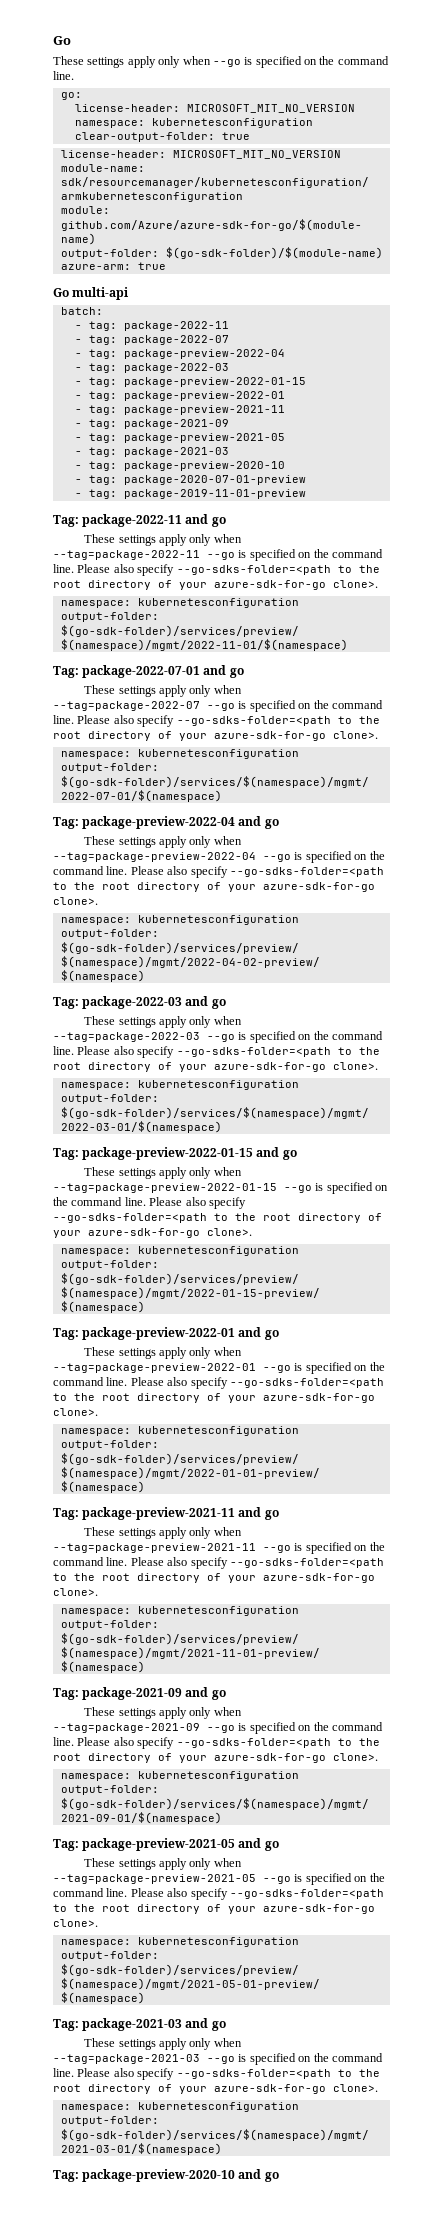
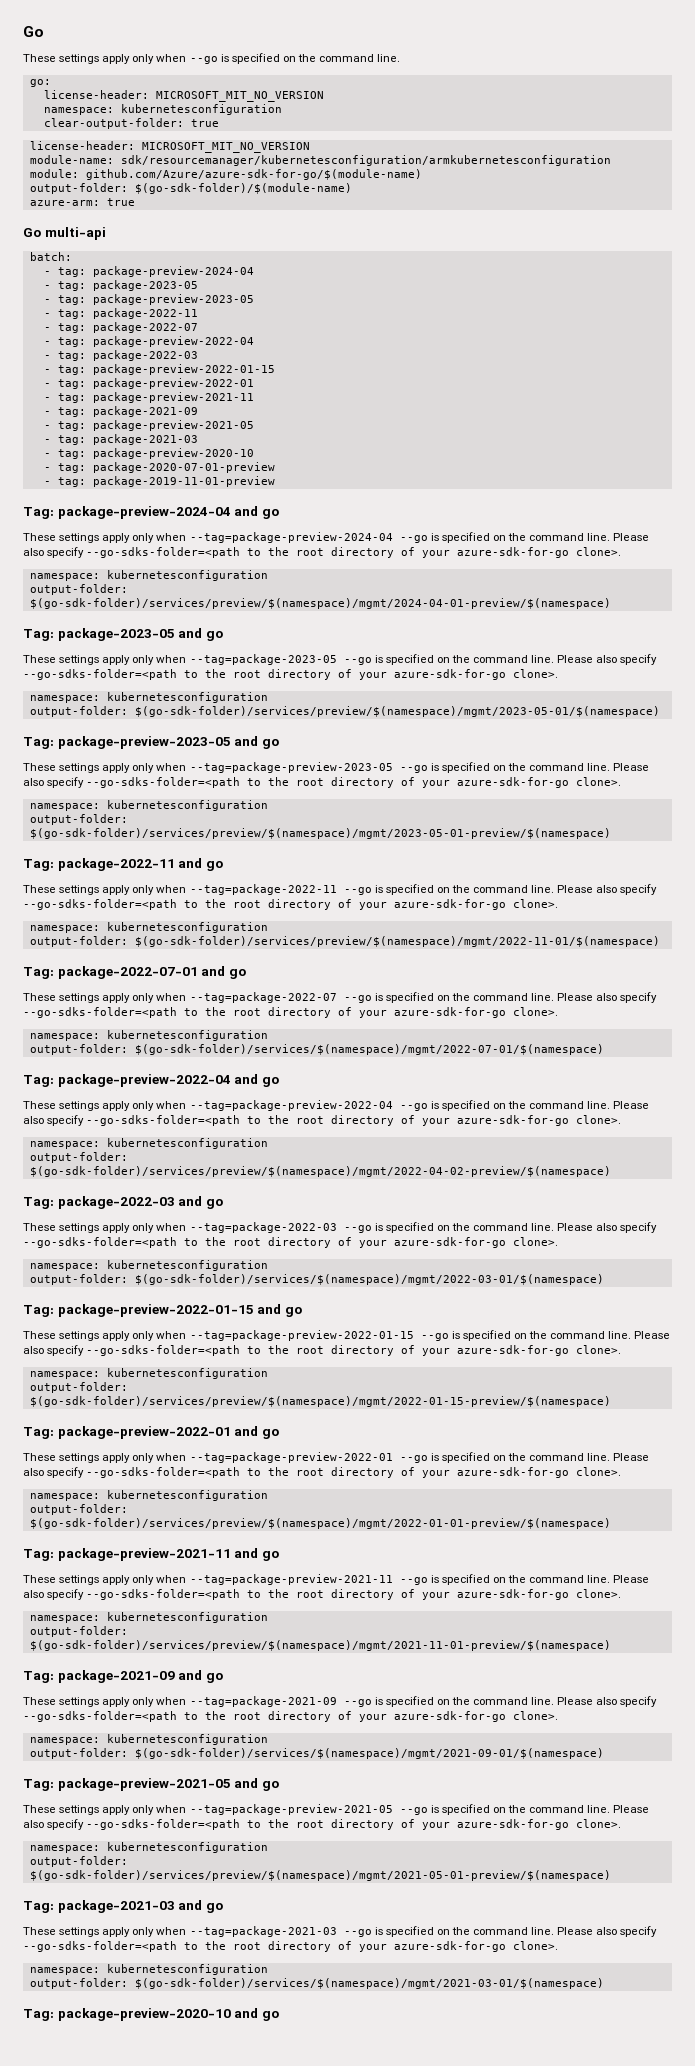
(103, 311) none -> [43,266,254,277] [43,280,198,291] [43,294,254,305] // - tag: package-preview-2024-04 // - tag: package-2023-05 // - tag: package-preview-2023-05
(306, 494) none -> [23,506,279,519] [23,532,650,543] [23,547,622,558] [29,570,268,581] [29,584,128,595] [29,598,611,609] [23,628,223,641] [23,654,658,665] [23,669,558,680] [29,692,268,703] [29,706,660,717] [23,736,279,749] [23,762,650,773] [23,777,622,788] [29,800,268,811] [29,814,128,825] [29,828,611,839] // Tag: package-preview-2024-04 and go // These settings apply only when --tag=package-preview-2024-04 --go is specified on the command line. Please also specify --go-sdks-folder=<path to the root directory of your azure-sdk-for-go clone>. // namespace: kubernetesconfiguration // output-folder: $(go-sdk-folder)/services/preview/$(namespace)/mgmt/2024-04-01-preview/$(namespace) // Tag: package-2023-05 and go // These settings apply only when --tag=package-2023-05 --go is specified on the command line. Please also specify --go-sdks-folder=<path to the root directory of your azure-sdk-for-go clone>. // namespace: kubernetesconfiguration // output-folder: $(go-sdk-folder)/services/preview/$(namespace)/mgmt/2023-05-01/$(namespace) // Tag: package-preview-2023-05 and go // These settings apply only when --tag=package-preview-2023-05 --go is specified on the command line. Please also specify --go-sdks-folder=<path to the root directory of your azure-sdk-for-go clone>. // namespace: kubernetesconfiguration // output-folder: $(go-sdk-folder)/services/preview/$(namespace)/mgmt/2023-05-01-preview/$(namespace)

